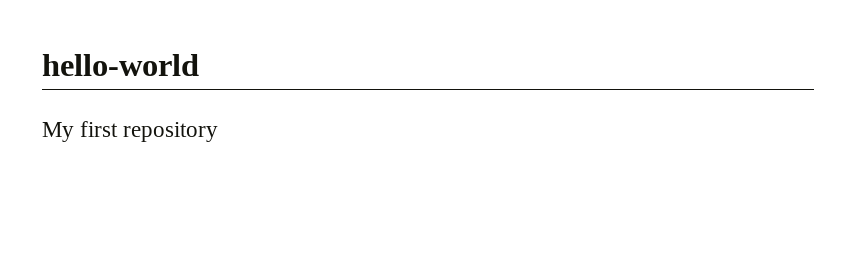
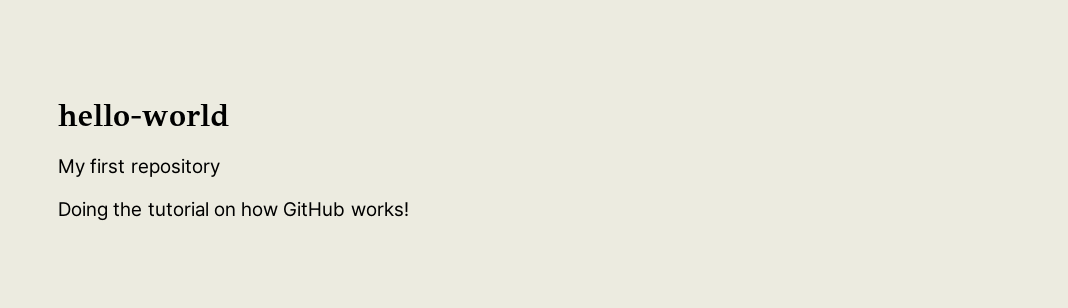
(219, 132) none -> [58,201,409,221] // Doing the tutorial on how GitHub works!

